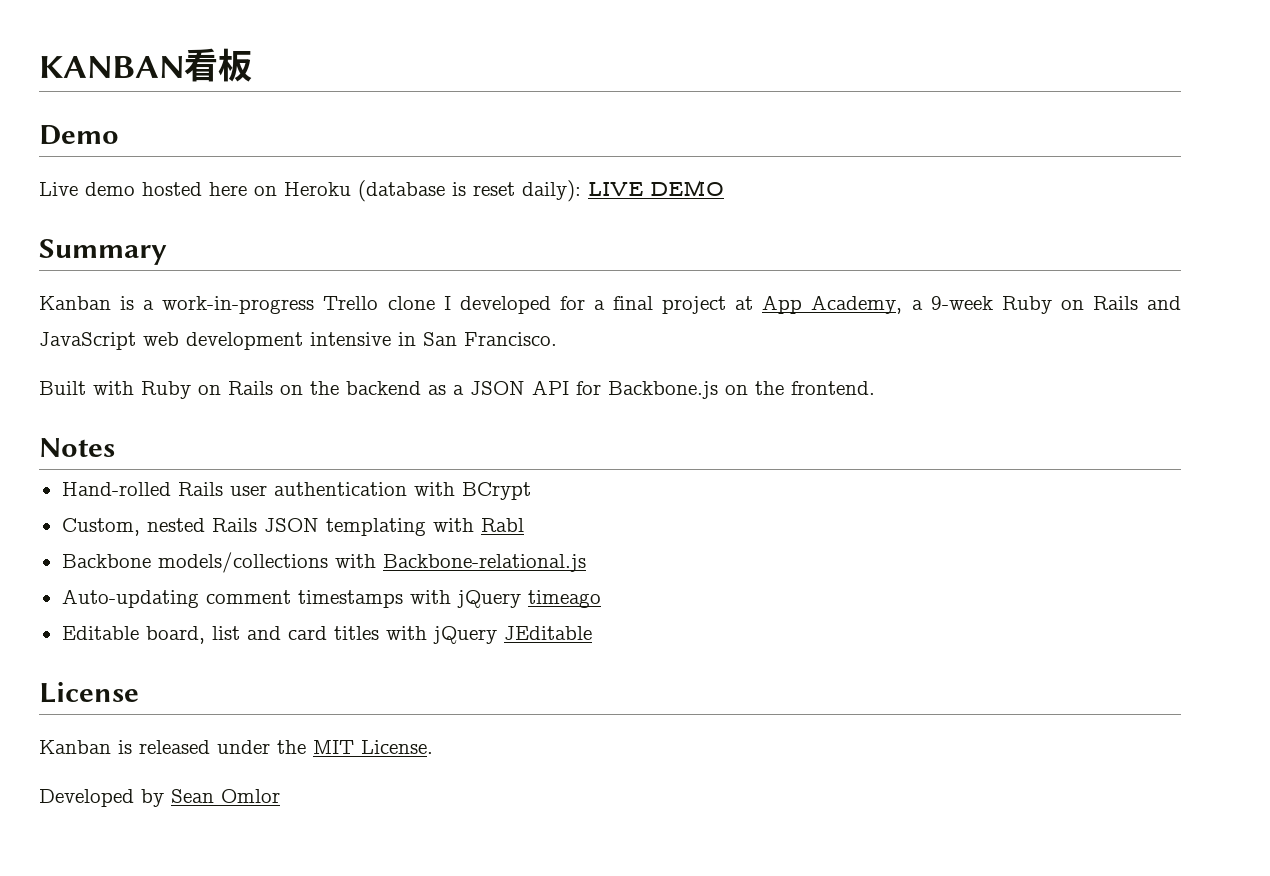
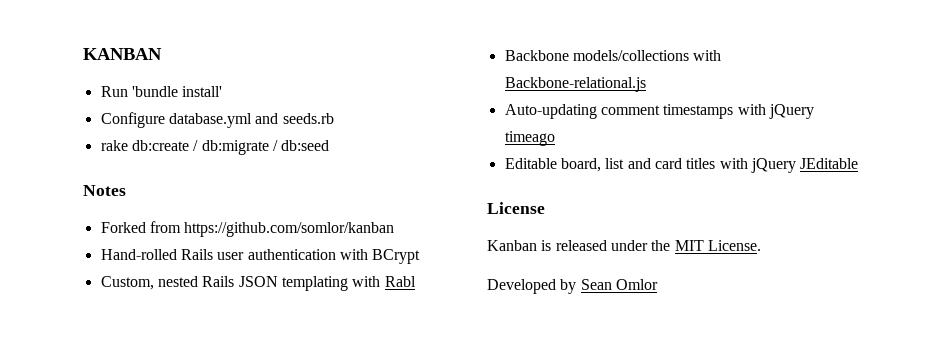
[184,48,252,82] [39,125,119,145] [39,180,724,202] [39,239,167,265] [39,295,1181,314] [39,332,557,350] [39,380,875,399] [39,438,115,457] 看板 // Demo // Live demo hosted here on Heroku (database is reset daily): LIVE DEMO // Summary // Kanban is a work-in-progress Trello clone I developed for a final project at App Academy, a 9-week Ruby on Rails and JavaScript web development intensive in San Francisco. // Built with Ruby on Rails on the backend as a JSON API for Backbone.js on the frontend. // Notes -> [100,86,223,97] [100,112,334,128] [100,140,330,155] [83,185,126,196] [100,221,395,237] // Run 'bundle install' // Configure database.yml and seeds.rb // rake db:create / db:migrate / db:seed // Notes // Forked from https://github.com/somlor/kanban

